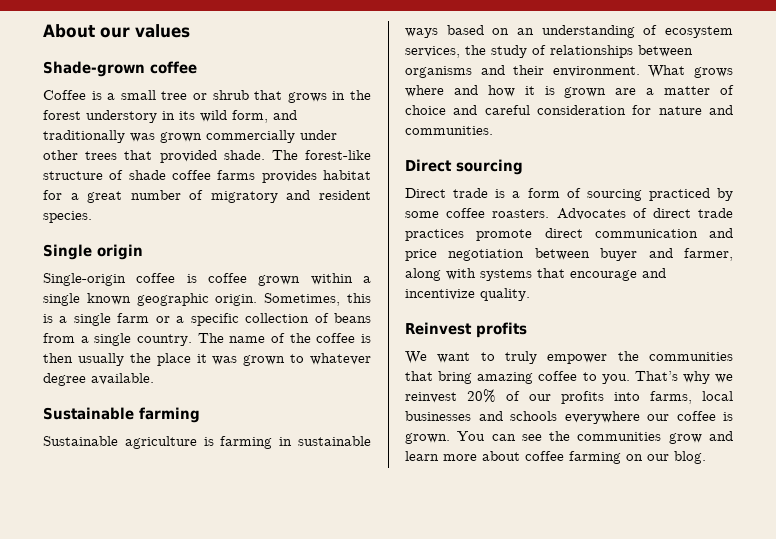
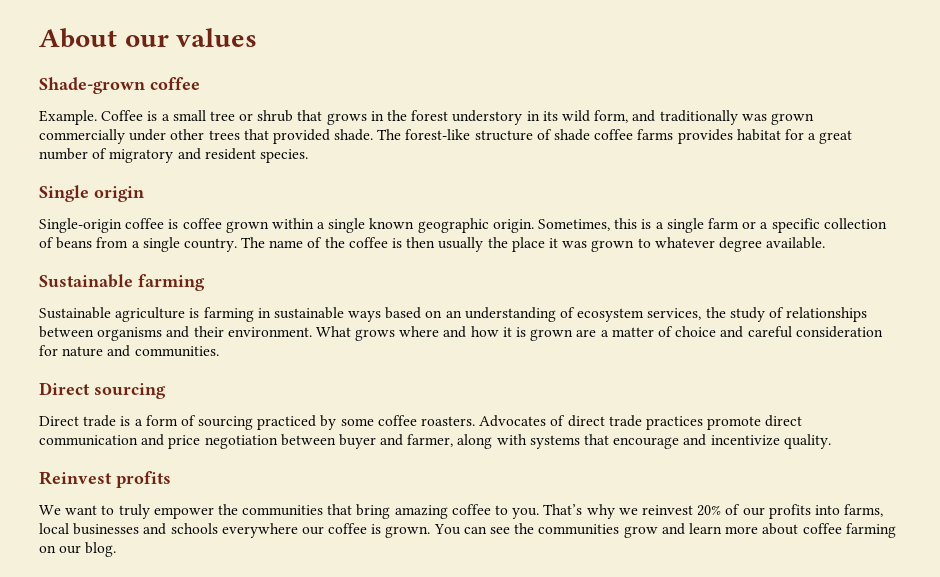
(197, 67) none -> [39,110,97,125] Example.

